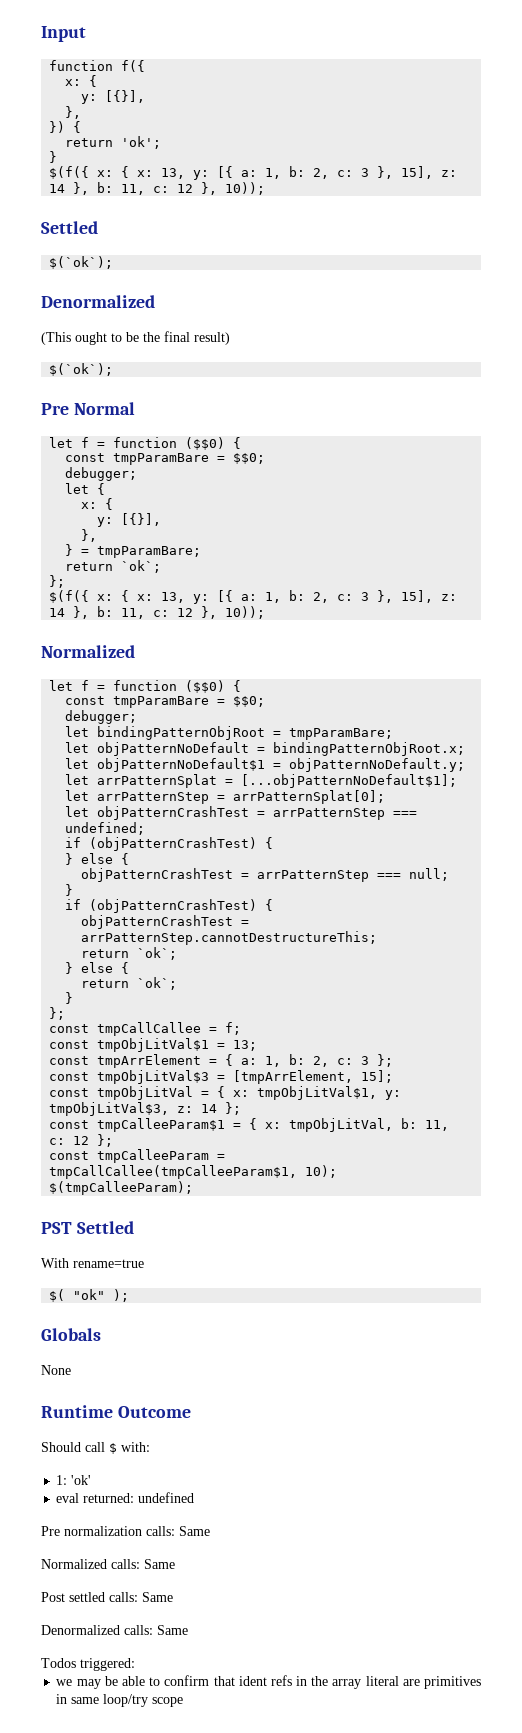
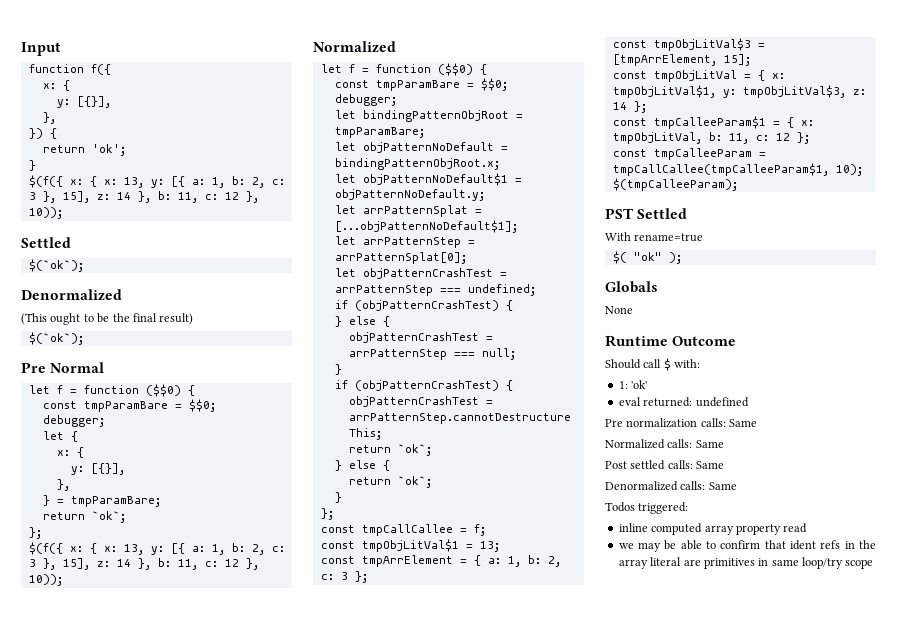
(135, 1664) none -> [618,523,808,535] // inline computed array property read

